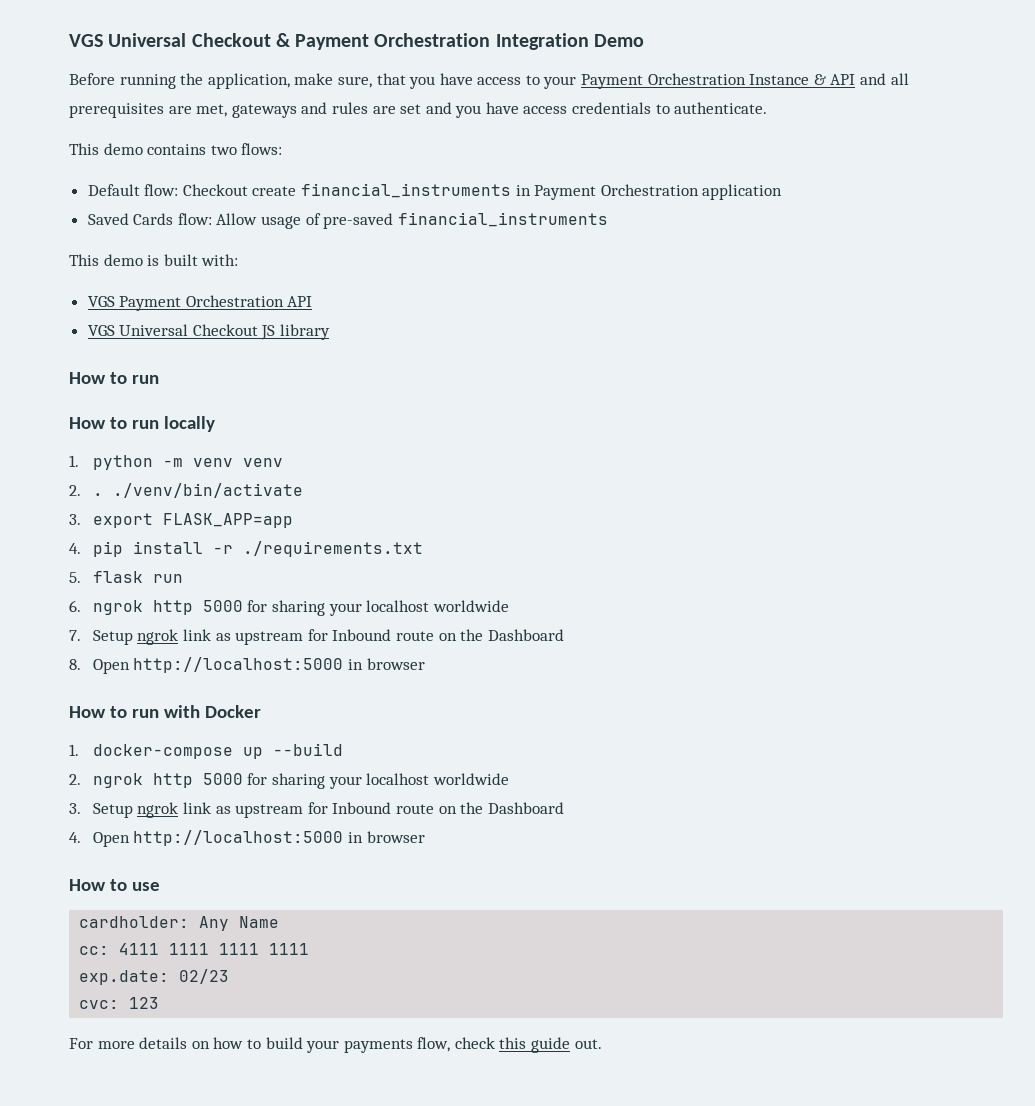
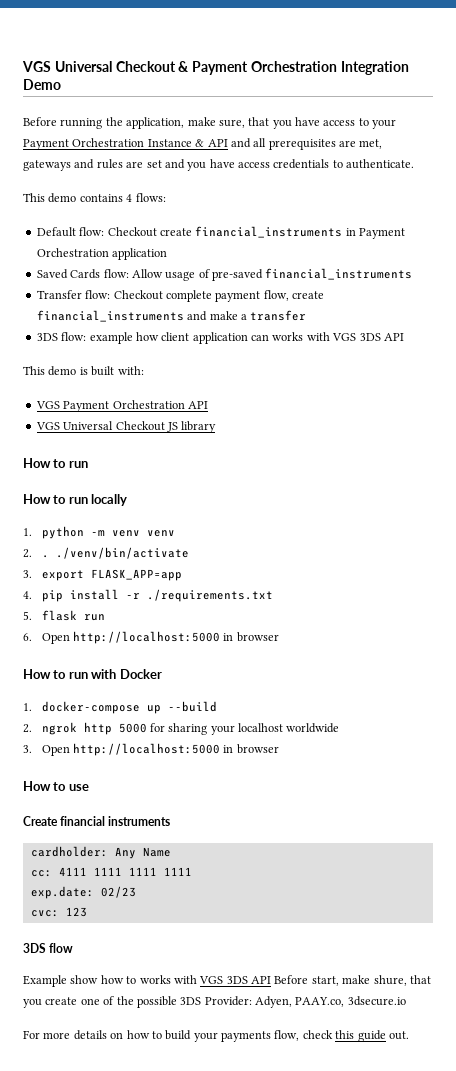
[210,145,237,155] two -> [126,194,133,202] 4
(608, 219) none -> [36,290,324,302] [36,310,307,322] [36,332,404,344] // Transfer flow: Checkout complete payment flow, create financial_instruments and make a transfer // 3DS flow: example how client application can works with VGS 3DS API
[92,600,509,616] [69,629,564,645] [69,659,81,670] ngrok http 5000 for sharing your localhost worldwide // 7. Setup ngrok link as upstream for Inbound route on the Dashboard // 8. -> (32, 637) none
[92,802,564,818] [69,832,81,843] Setup ngrok link as upstream for Inbound route on the Dashboard // 4. -> (32, 749) none
(160, 886) none -> [23,816,171,826] // Create financial instruments
(160, 1003) none -> [23,943,74,953] [23,975,431,987] [23,996,406,1008] // 3DS flow // Example show how to works with VGS 3DS API Before start, make shure, that you create one of the possible 3DS Provider: Adyen, PAAY.co, 3dsecure.io

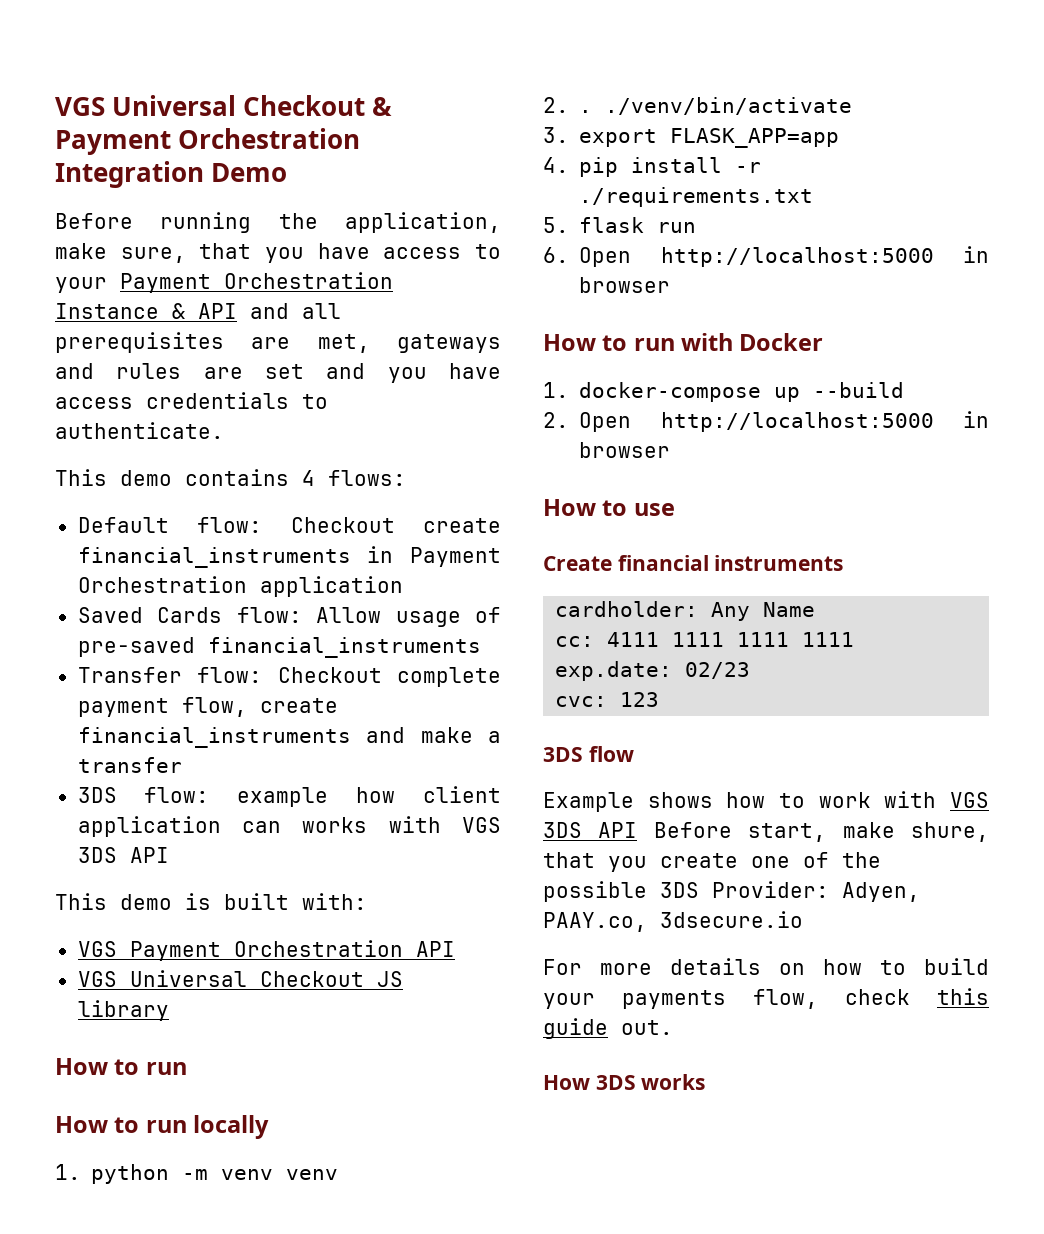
[41,722,340,735] [23,745,32,753] ngrok http 5000 for sharing your localhost worldwide // 3. -> (569, 420) none
[70,975,171,984] show how to works -> [647,792,871,808] shows how to work
(409, 1035) none -> [543,1074,706,1090] // How 3DS works

